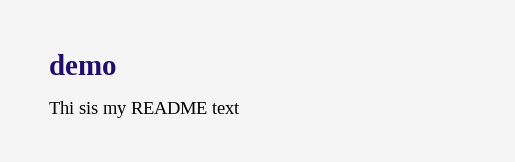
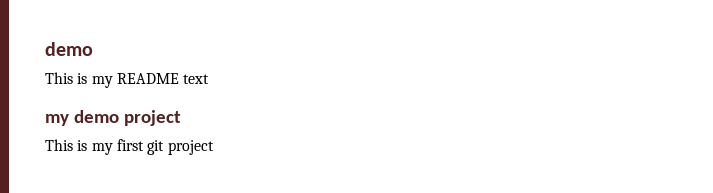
[49,101,98,114] Thi sis -> [45,72,88,84] This is
(240, 108) none -> [45,110,181,126] [45,139,214,155] // my demo project // This is my first git project

